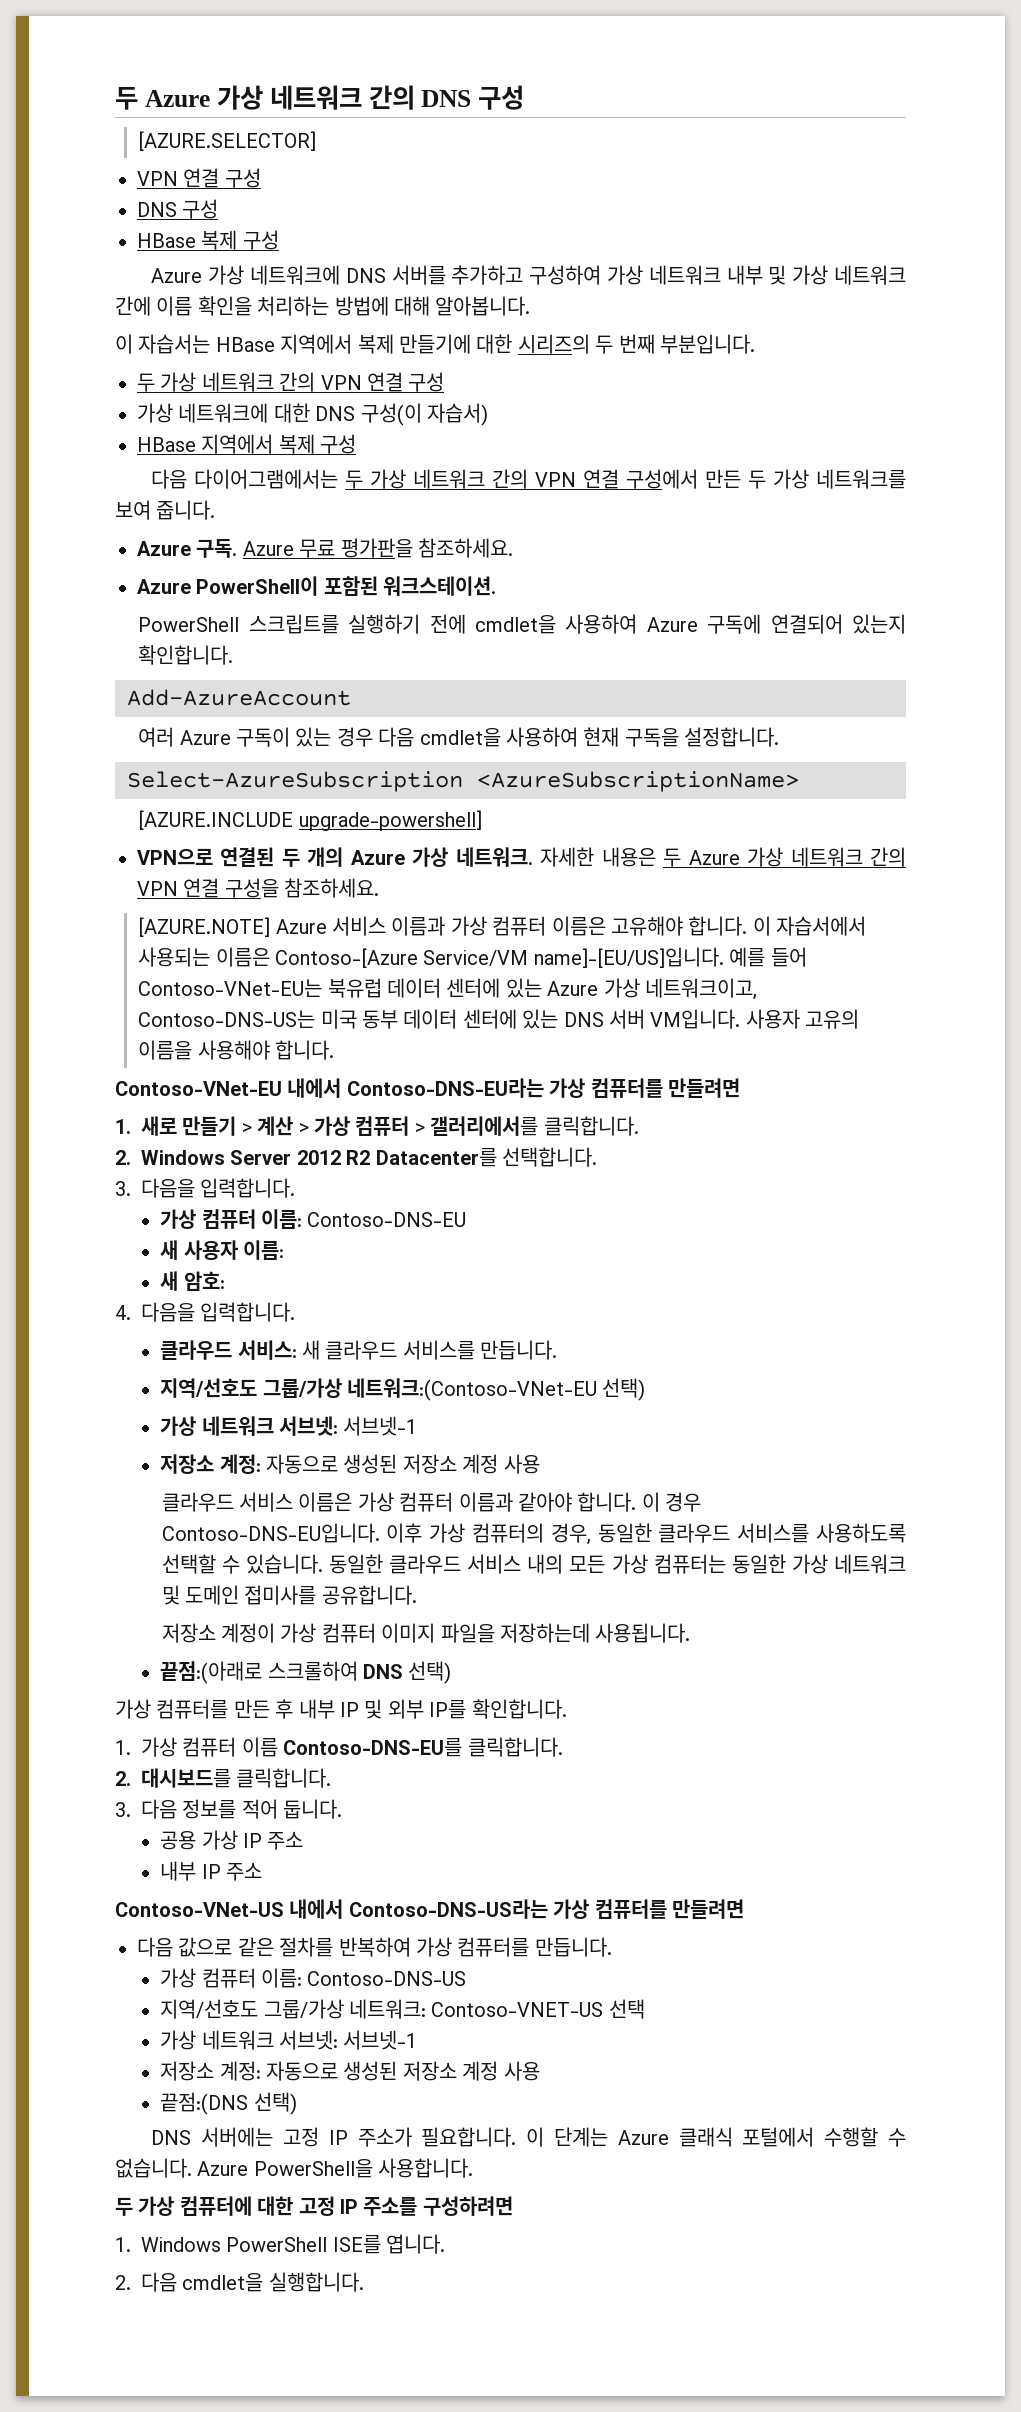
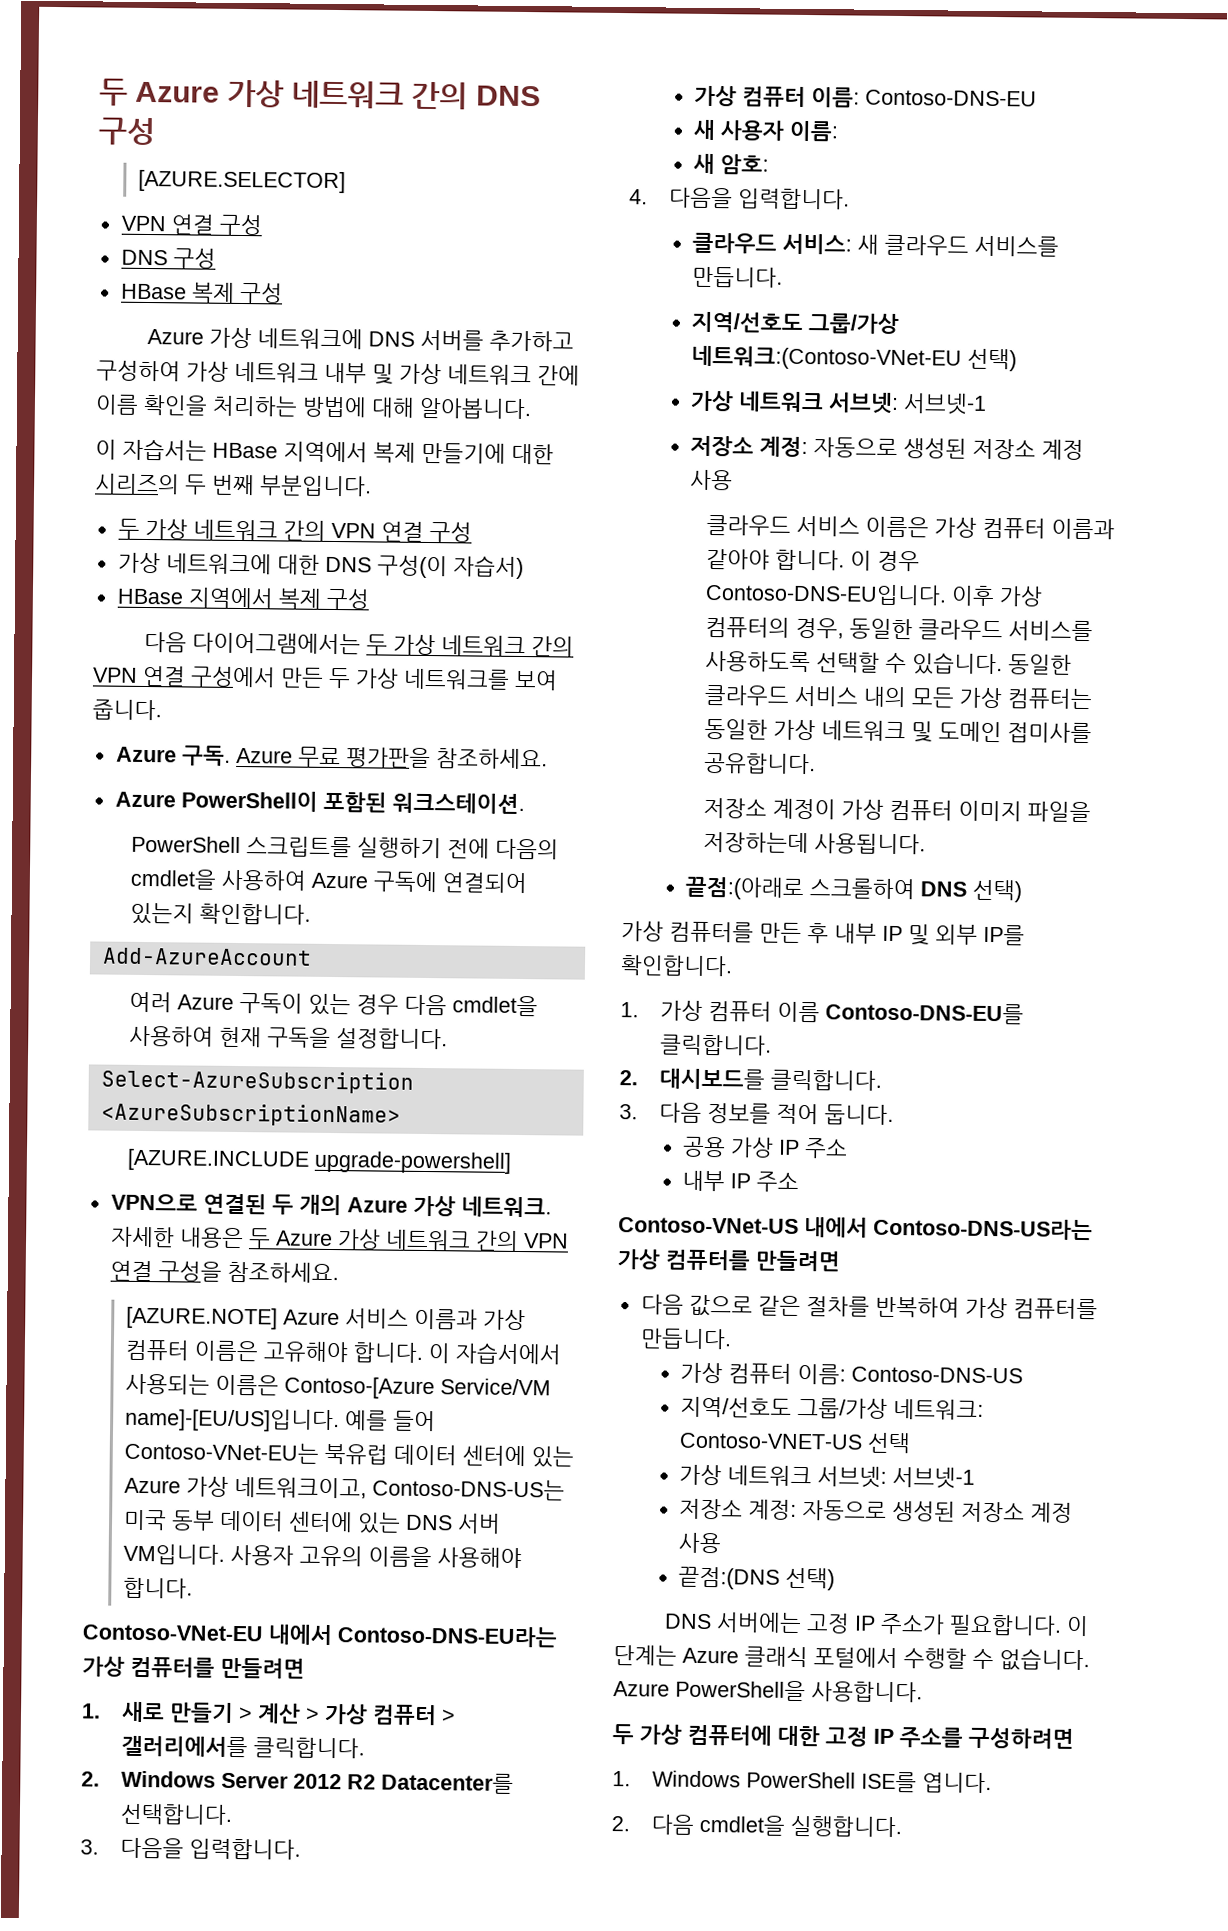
(466, 624) none -> [495,838,560,860] 다음의

